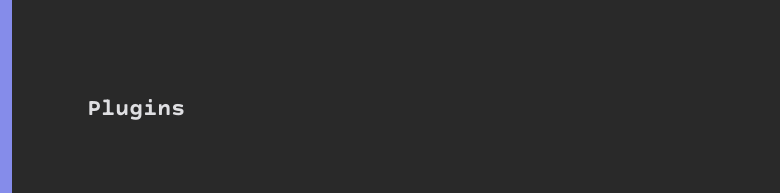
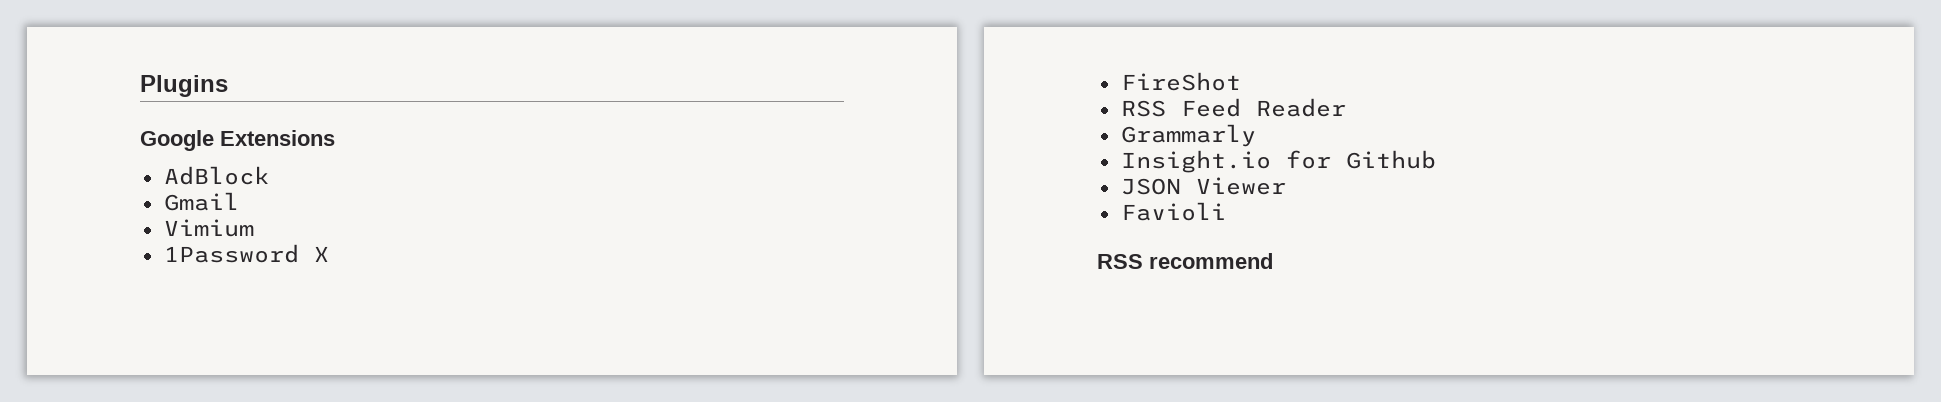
(185, 109) none -> [140,130,335,151] [163,166,269,185] [163,192,239,211] [163,219,254,237] [163,244,329,263] [1120,72,1241,91] [1120,98,1346,117] [1120,124,1256,147] [1120,150,1436,173] [1120,177,1286,195] [1120,202,1226,221] [1097,253,1273,269] // Google Extensions // AdBlock // Gmail // Vimium // 1Password X // FireShot // RSS Feed Reader // Grammarly // Insight.io for Github // JSON Viewer // Favioli // RSS recommend

